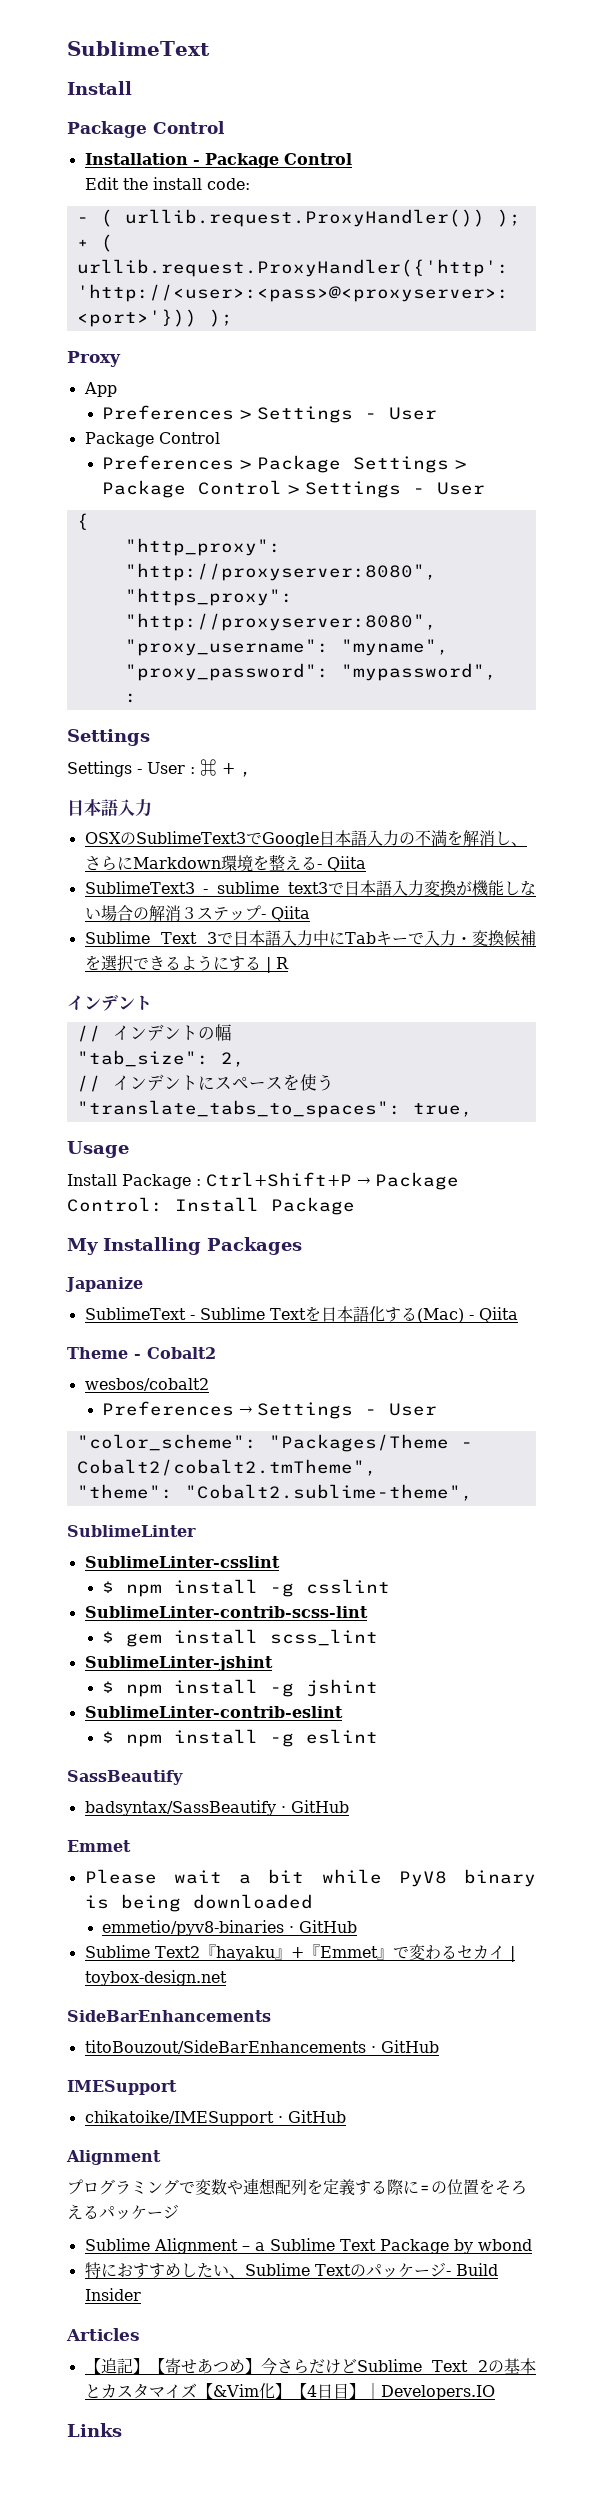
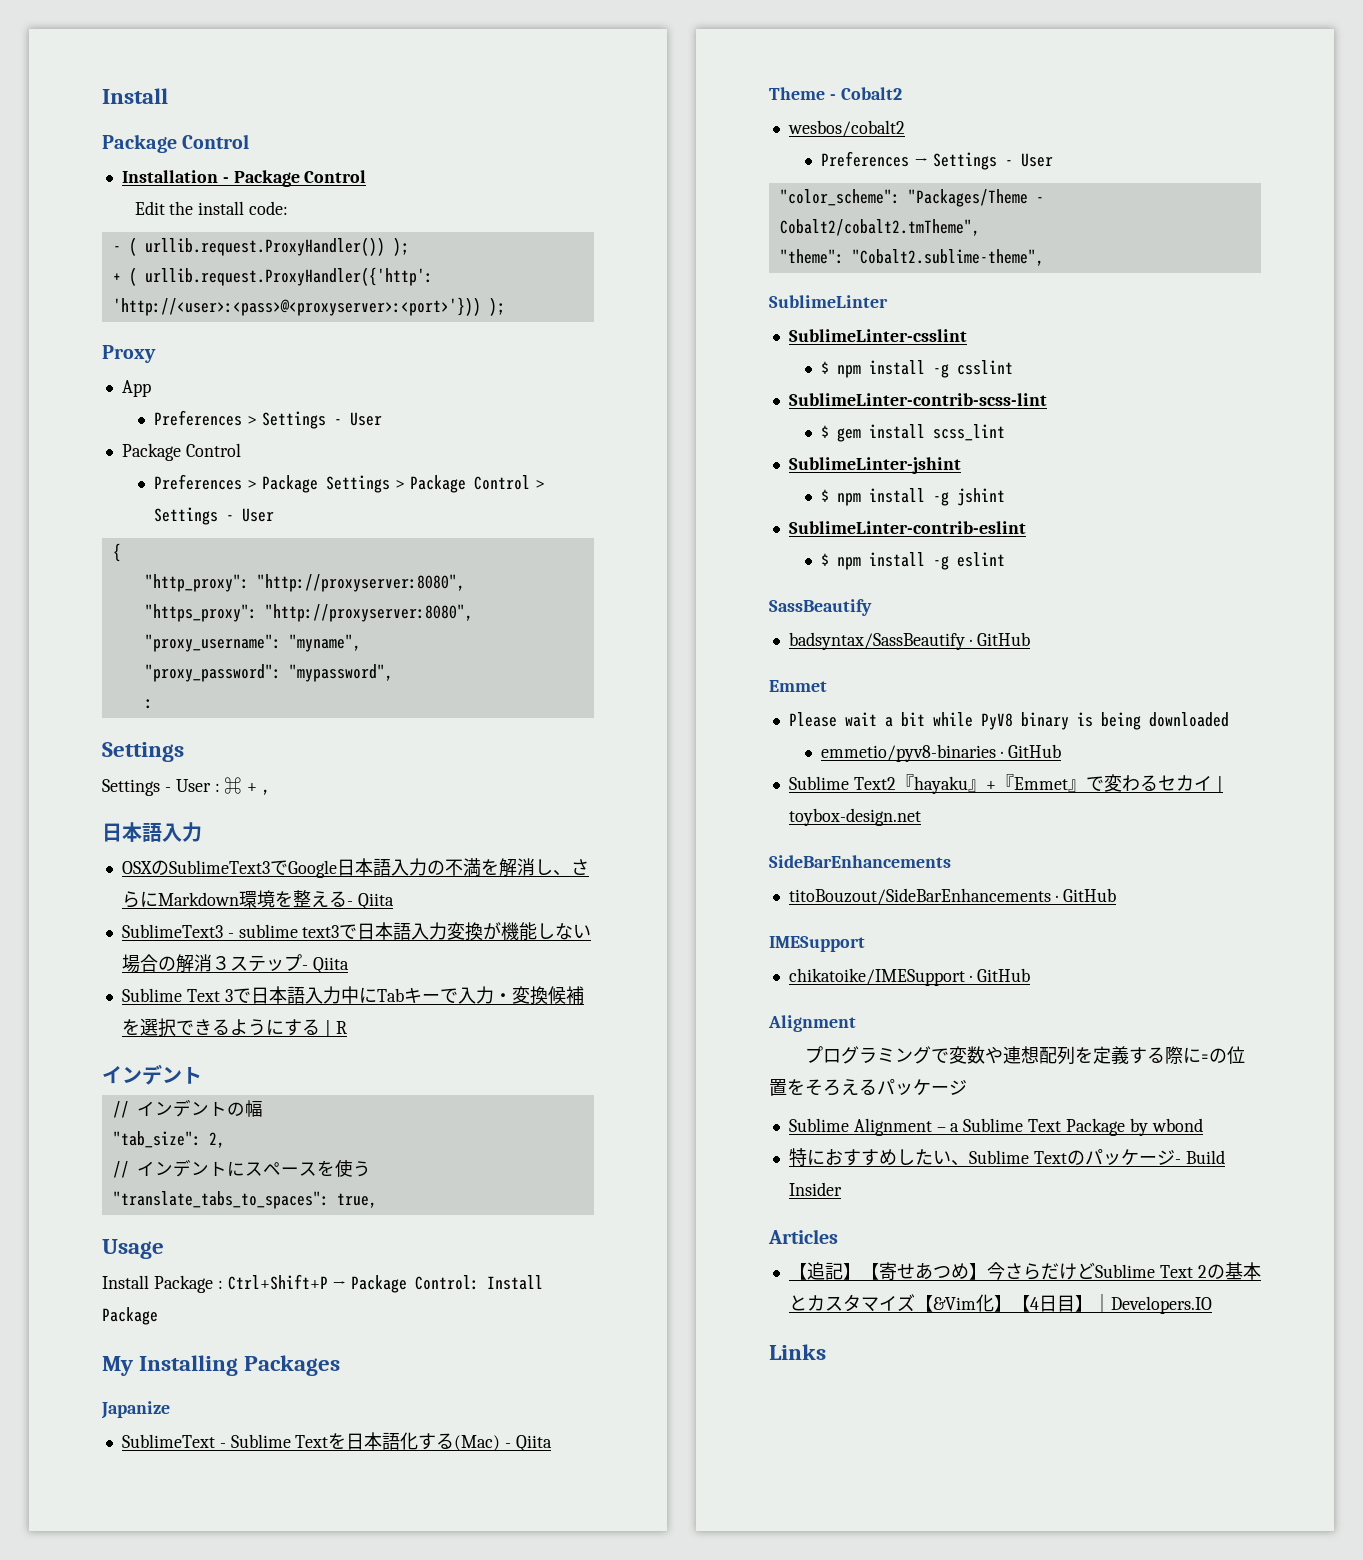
[67,41,210,56] SublimeText // -> (102, 96) none

